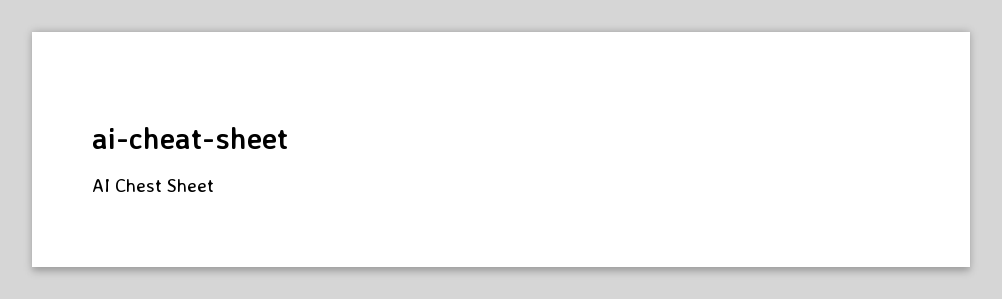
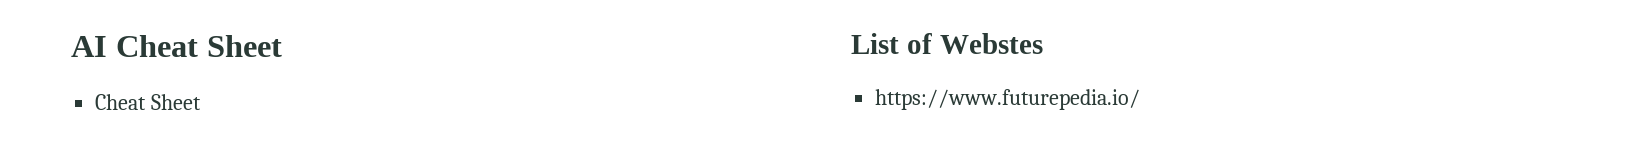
[92,127,288,149] [92,179,215,192] ai-cheat-sheet // AI Chest Sheet -> [71,35,282,57] [95,94,202,110] [851,33,1043,54] [875,89,1141,110] AI Cheat Sheet // Cheat Sheet // List of Webstes // https://www.futurepedia.io/

